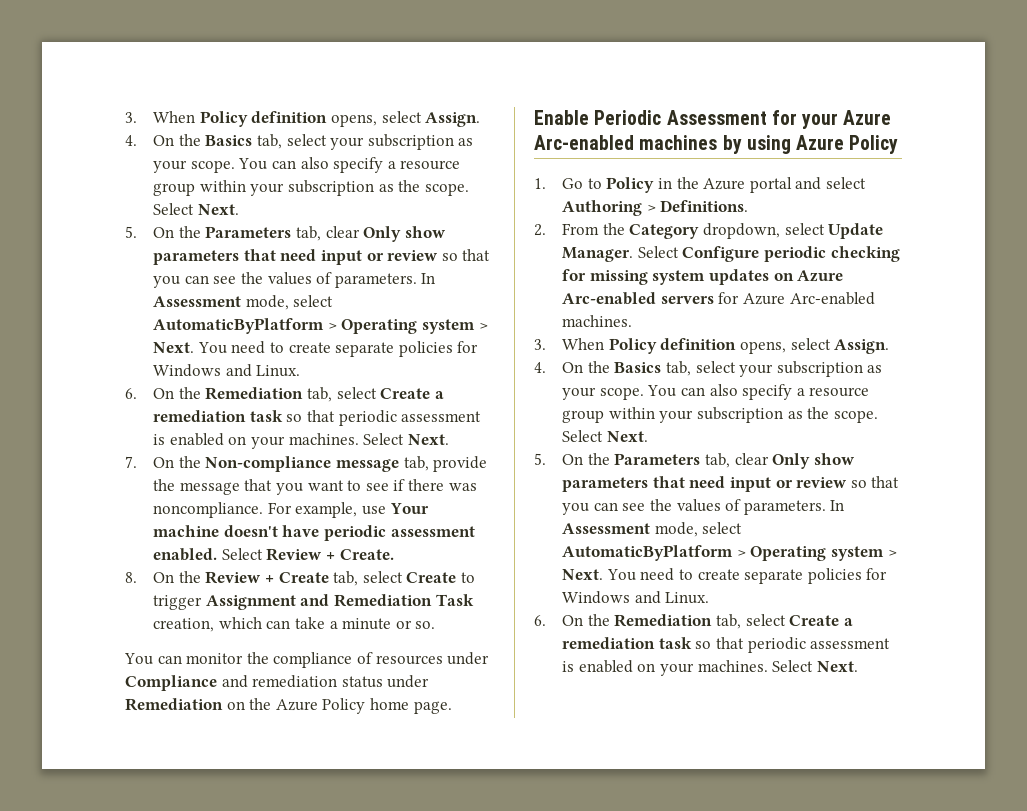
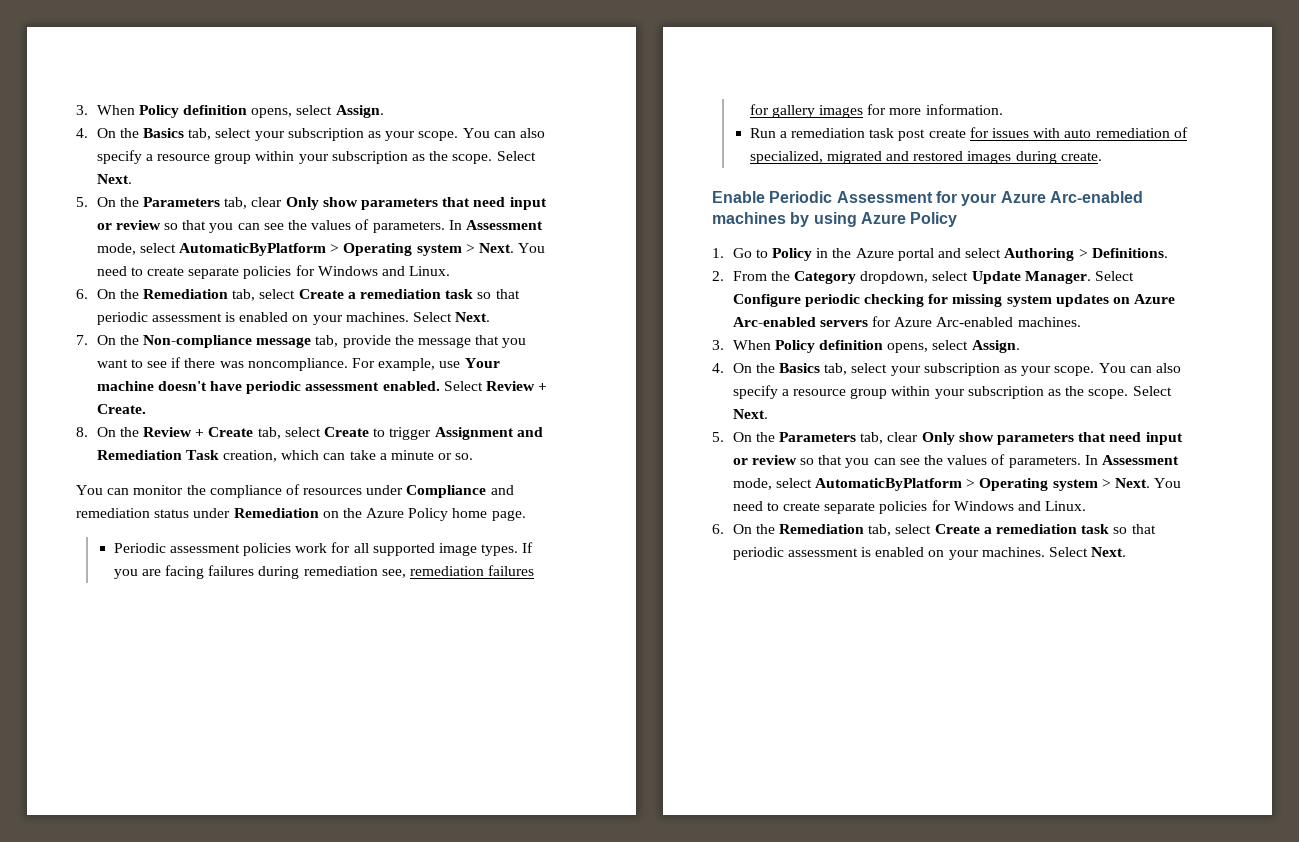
(452, 707) none -> [113,542,534,556] [113,565,535,579] [749,104,1003,118] [749,127,1188,141] [749,151,1102,164] // Periodic assessment policies work for all supported image types. If you are facing failures during remediation see, remediation failures for gallery images for more information. // Run a remediation task post create for issues with auto remediation of specialized, migrated and restored images during create.

